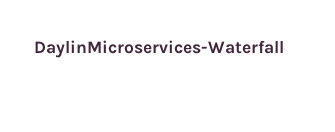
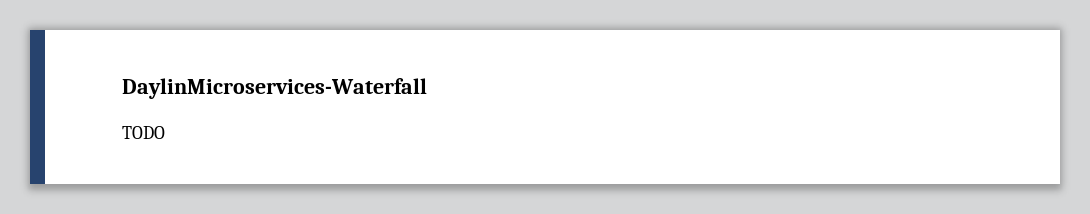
(284, 49) none -> [122,126,165,139] // TODO

